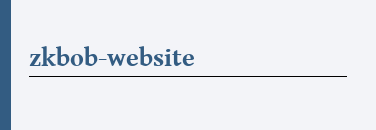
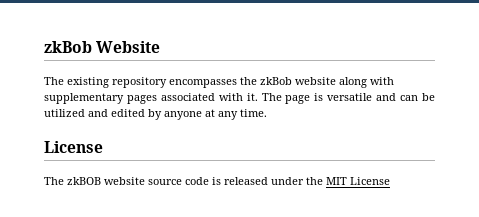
[29,46,195,66] zkbob-website -> [44,41,161,53] [44,77,394,88] [44,93,436,104] [44,109,267,120] [44,141,103,153] [44,177,390,185] zkBob Website // The existing repository encompasses the zkBob website along with supplementary pages associated with it. The page is versatile and can be utilized and edited by anyone at any time. // License // The zkBOB website source code is released under the MIT License

